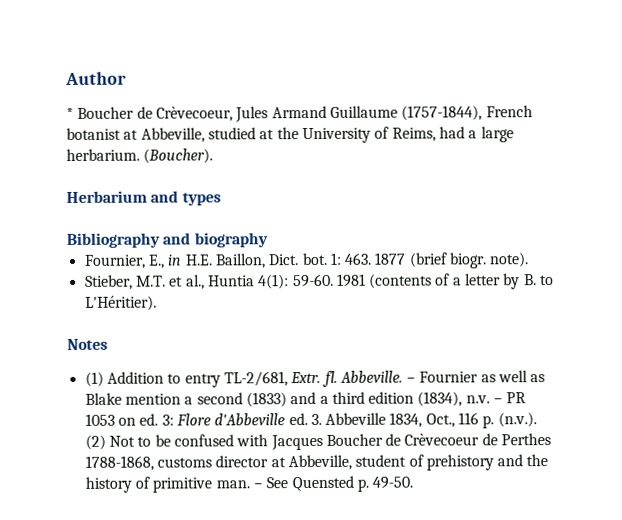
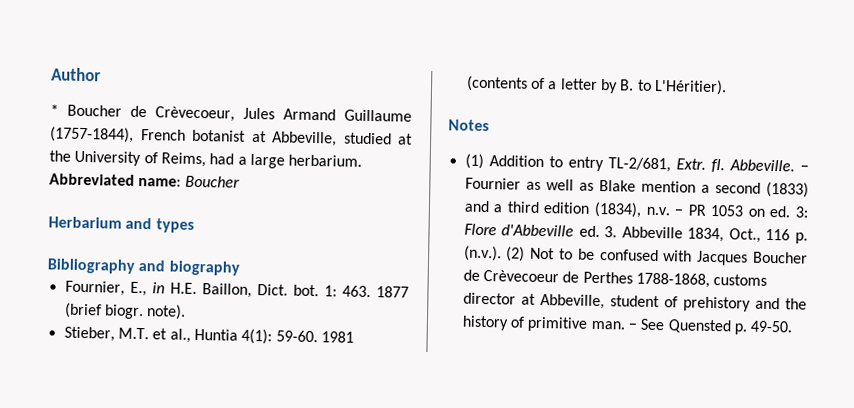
[143,148,214,164] (Boucher). -> [49,173,240,188] Abbreviated name: Boucher

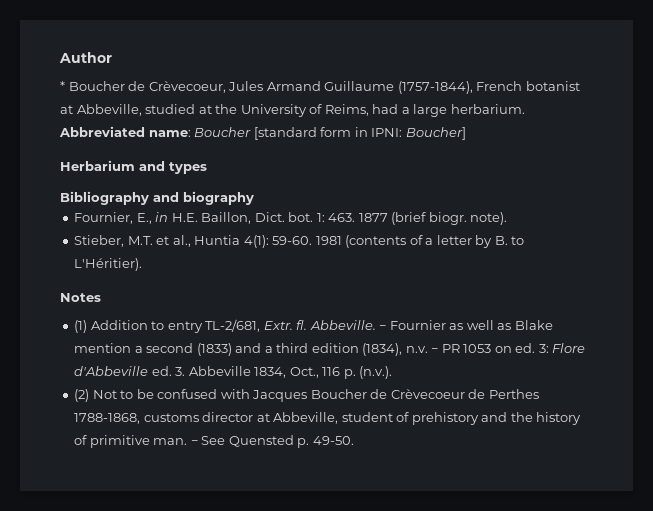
(240, 181) none -> [253,127,466,140] [standard form in IPNI: Boucher]
(502, 253) none -> (393, 372) //

